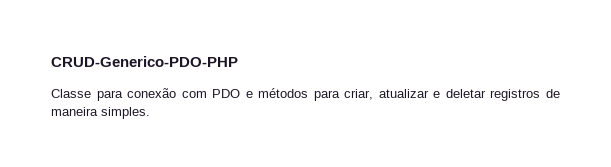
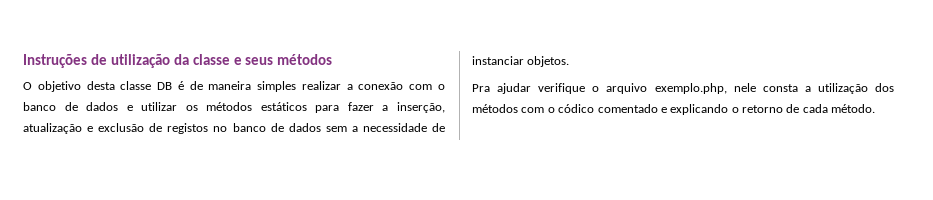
[51,56,238,67] [51,88,561,101] [51,107,150,119] CRUD-Generico-PDO-PHP // Classe para conexão com PDO e métodos para criar, atualizar e deletar registros de maneira simples. -> [23,54,333,68] [23,81,446,92] [23,102,446,113] [23,123,445,134] [472,56,570,67] [472,83,895,94] [472,104,876,115] Instruções de utilização da classe e seus métodos // O objetivo desta classe DB é de maneira simples realizar a conexão com o banco de dados e utilizar os métodos estáticos para fazer a inserção, atualização e exclusão de registos no banco de dados sem a necessidade de instanciar objetos. // Pra ajudar verifique o arquivo exemplo.php, nele consta a utilização dos métodos com o códico comentado e explicando o retorno de cada método.

